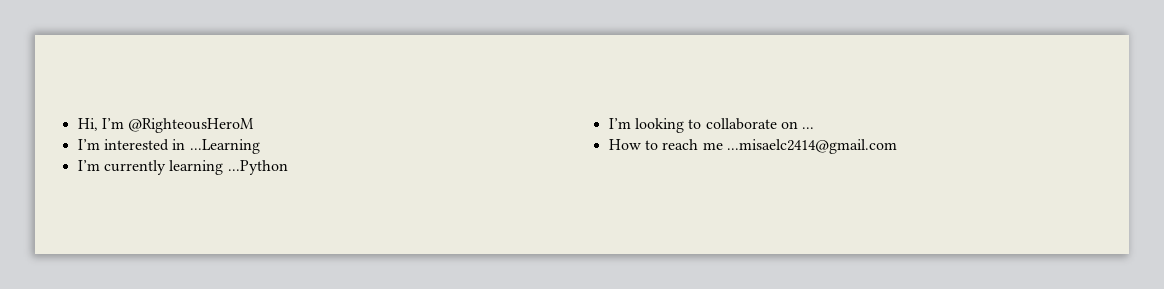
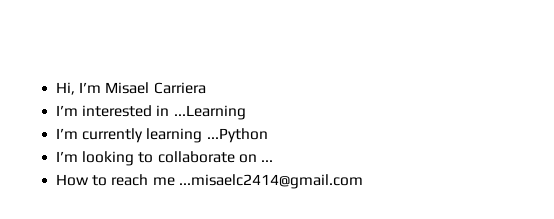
[128,118,255,133] @RighteousHeroM -> [105,82,206,94] Misael Carriera

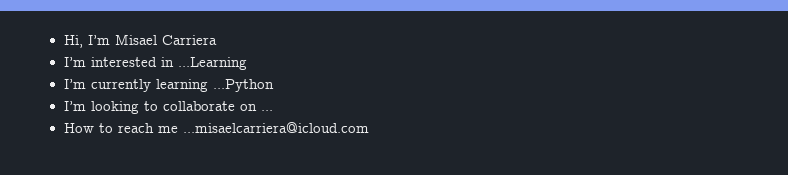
[178,174,363,189] ...misaelc2414@gmail.com -> [182,122,369,133] ...misaelcarriera@icloud.com

